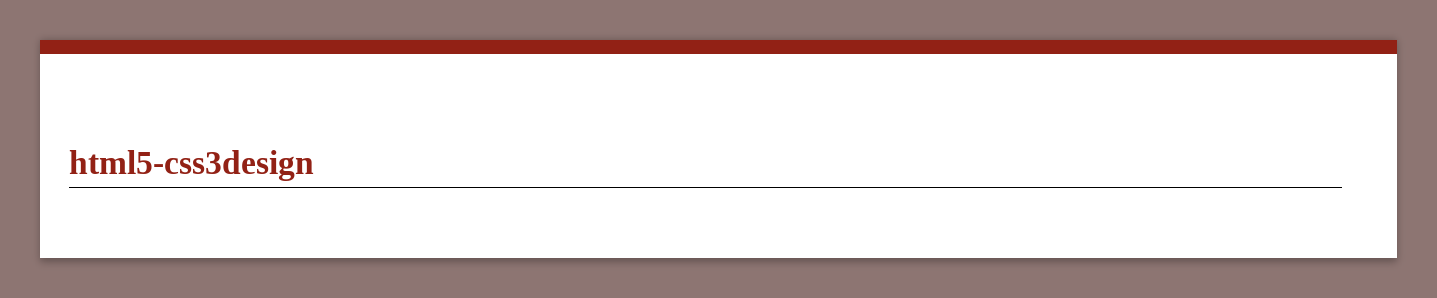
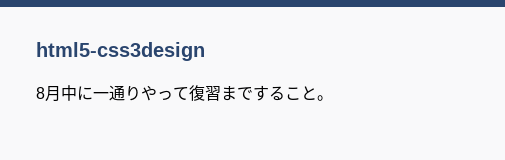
(314, 165) none -> [36,85,333,102] // 8月中に一通りやって復習まですること。

